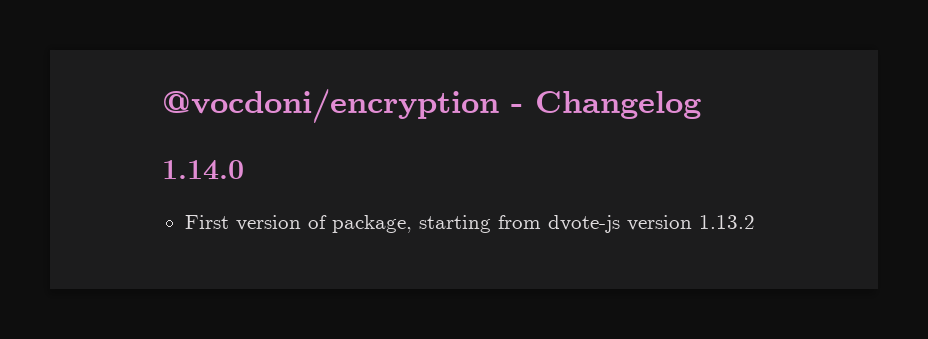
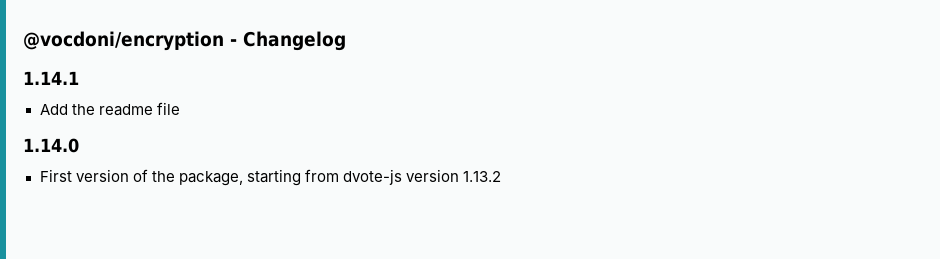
(701, 105) none -> [23,71,79,85] [39,102,180,116] // 1.14.1 // Add the readme file
(327, 222) none -> [151,171,175,182] the

